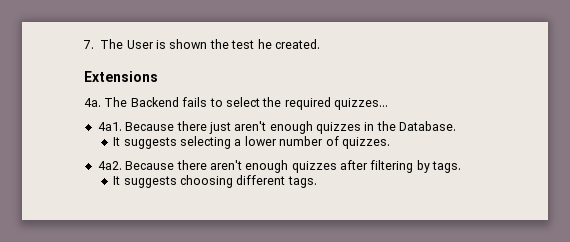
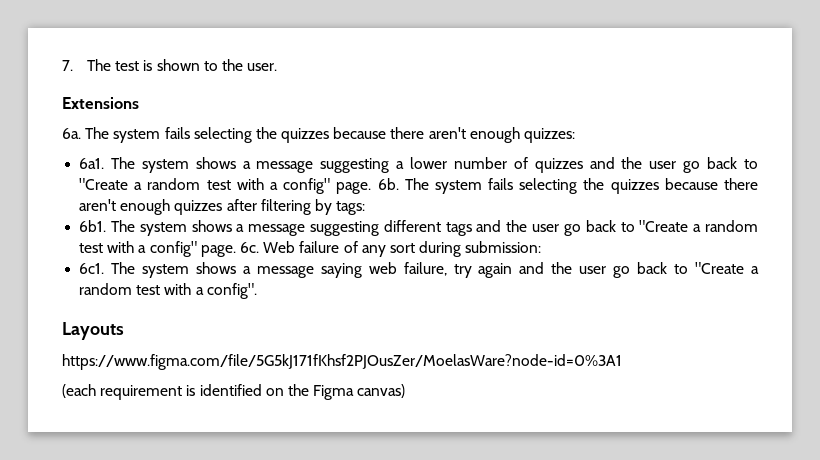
[126,40,154,49] User -> [115,61,140,71] test
[209,39,320,49] [84,71,158,82] [84,97,388,110] [97,121,457,134] [113,136,390,149] [97,161,175,170] the test he created. // Extensions // 4a. The Backend fails to select the required quizzes... // 4a1. Because there just aren't enough quizzes in the Database. // It suggests selecting a lower number of quizzes. // 4a2. Because -> [203,59,278,71] [62,97,139,109] [62,127,576,143] [79,157,758,173] [79,178,718,194] to the user. // Extensions // 6a. The system fails selecting the quizzes because there aren't enough quizzes: // 6a1. The system shows a message suggesting a lower number of quizzes and the user go back to "Create a random test with a config" page. 6b. The system fails selecting the quizzes because
[432,161,462,173] [113,175,317,188] tags. // It suggests choosing different tags. -> [336,201,366,215] [79,220,759,236] [79,241,542,257] [79,262,760,278] [79,283,257,299] [62,322,124,340] [62,354,622,370] [62,384,406,400] tags: // 6b1. The system shows a message suggesting different tags and the user go back to "Create a random test with a config" page. 6c. Web failure of any sort during submission: // 6c1. The system shows a message saying web failure, try again and the user go back to "Create a random test with a config". // Layouts // https://www.figma.com/file/5G5kJ171fKhsf2PJOusZer/MoelasWare?node-id=0%3A1 // (each requirement is identified on the Figma canvas)

